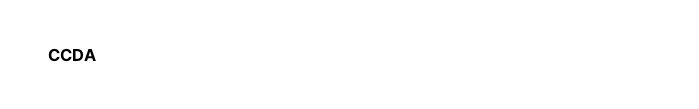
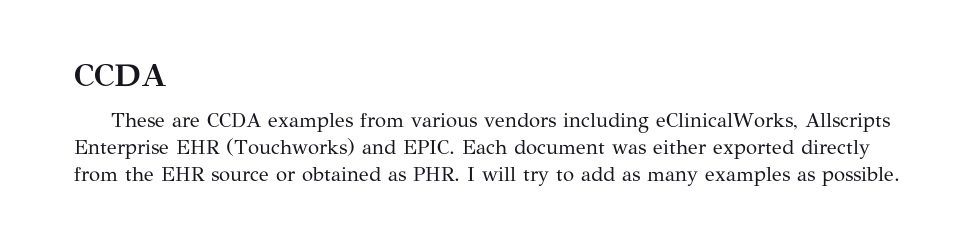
[48,48,96,62] CCDA -> [74,63,167,87] [111,112,891,133] [74,138,870,159] [74,167,900,186] CCDA // These are CCDA examples from various vendors including eClinicalWorks, Allscripts Enterprise EHR (Touchworks) and EPIC. Each document was either exported directly from the EHR source or obtained as PHR. I will try to add as many examples as possible.

